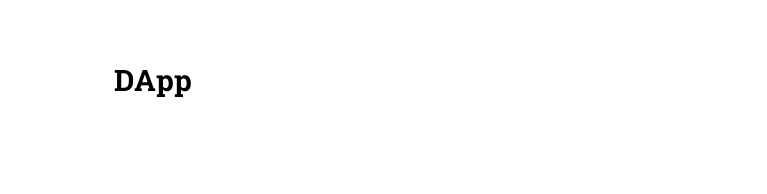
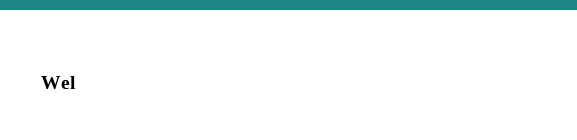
[114,70,192,97] DApp -> [41,76,76,89] Wel

